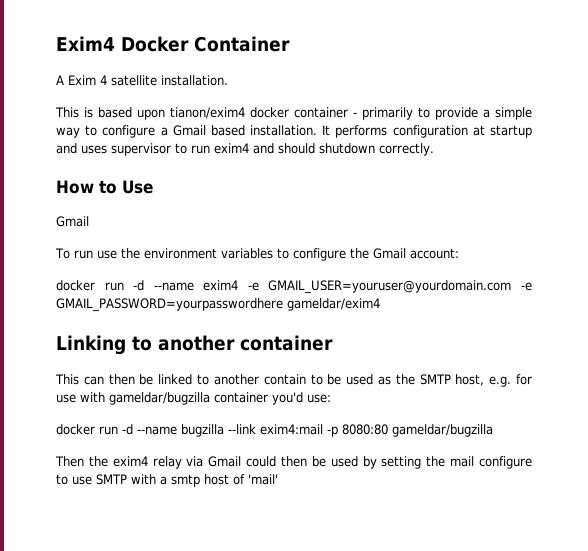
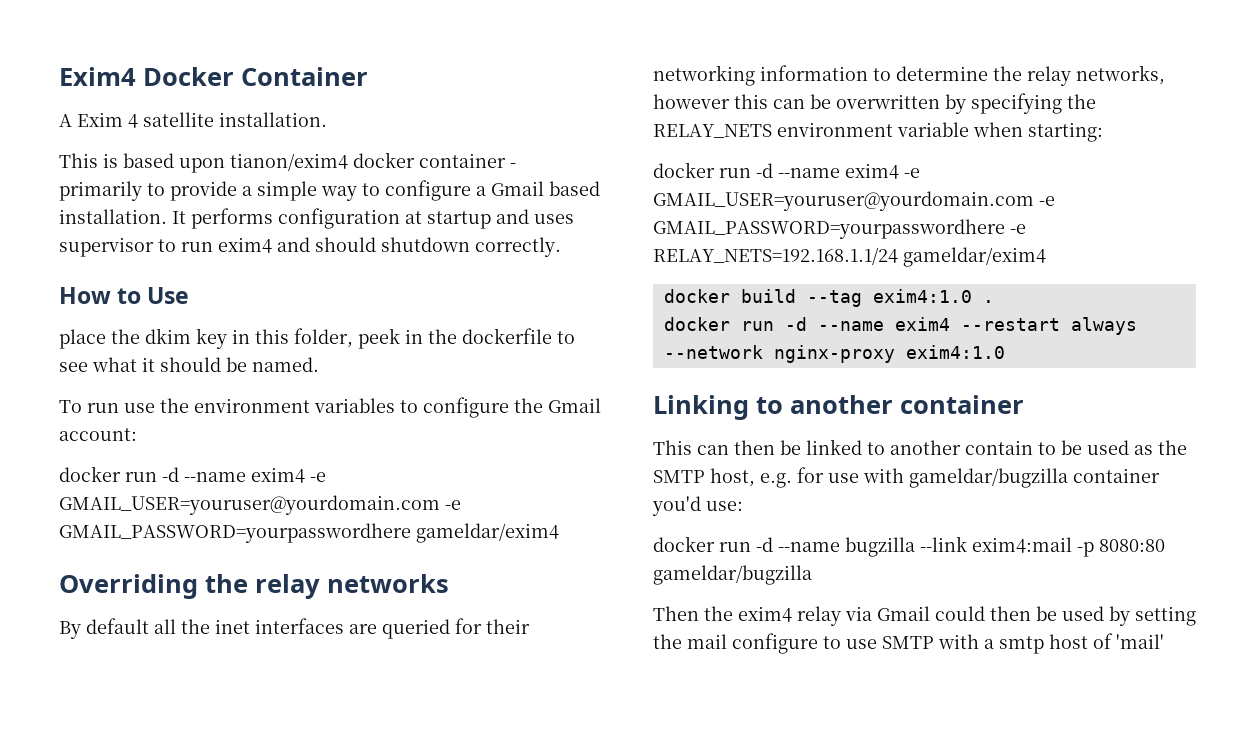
[56,216,89,227] Gmail -> [59,328,575,349] [59,357,319,372] place the dkim key in this folder, peek in the dockerfile to see what it should be named.
(380, 304) none -> [59,574,449,599] [59,618,530,639] [653,65,1165,86] [653,93,1096,114] [653,122,1103,142] [653,162,920,179] [653,191,1055,211] [653,219,1026,239] [653,247,1046,267] [663,289,994,307] [663,317,1137,335] [663,345,1005,363] // Overriding the relay networks // By default all the inet interfaces are queried for their networking information to determine the relay networks, however this can be overwritten by specifying the RELAY_NETS environment variable when starting: // docker run -d --name exim4 -e GMAIL_USER=youruser@yourdomain.com -e GMAIL_PASSWORD=yourpasswordhere -e RELAY_NETS=192.168.1.1/24 gameldar/exim4 // docker build --tag exim4:1.0 . // docker run -d --name exim4 --restart always --network nginx-proxy exim4:1.0

